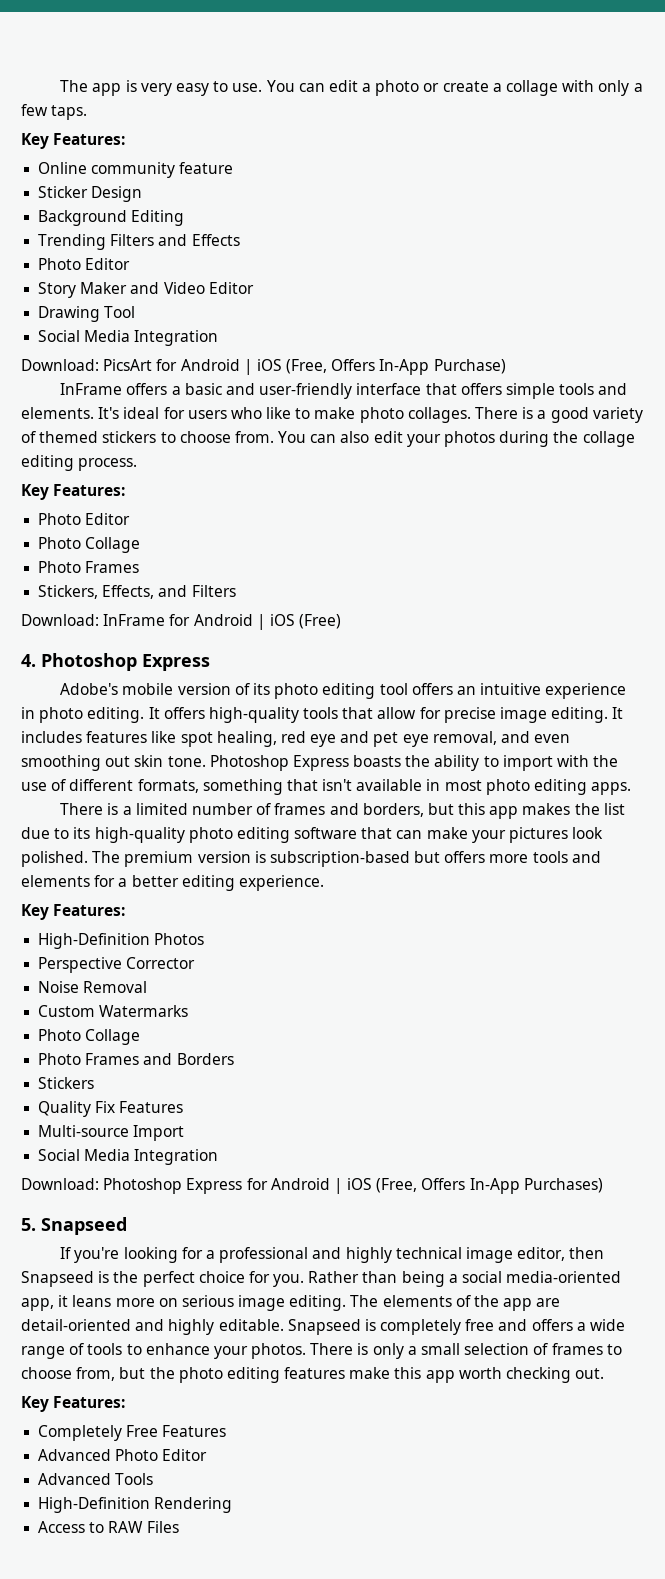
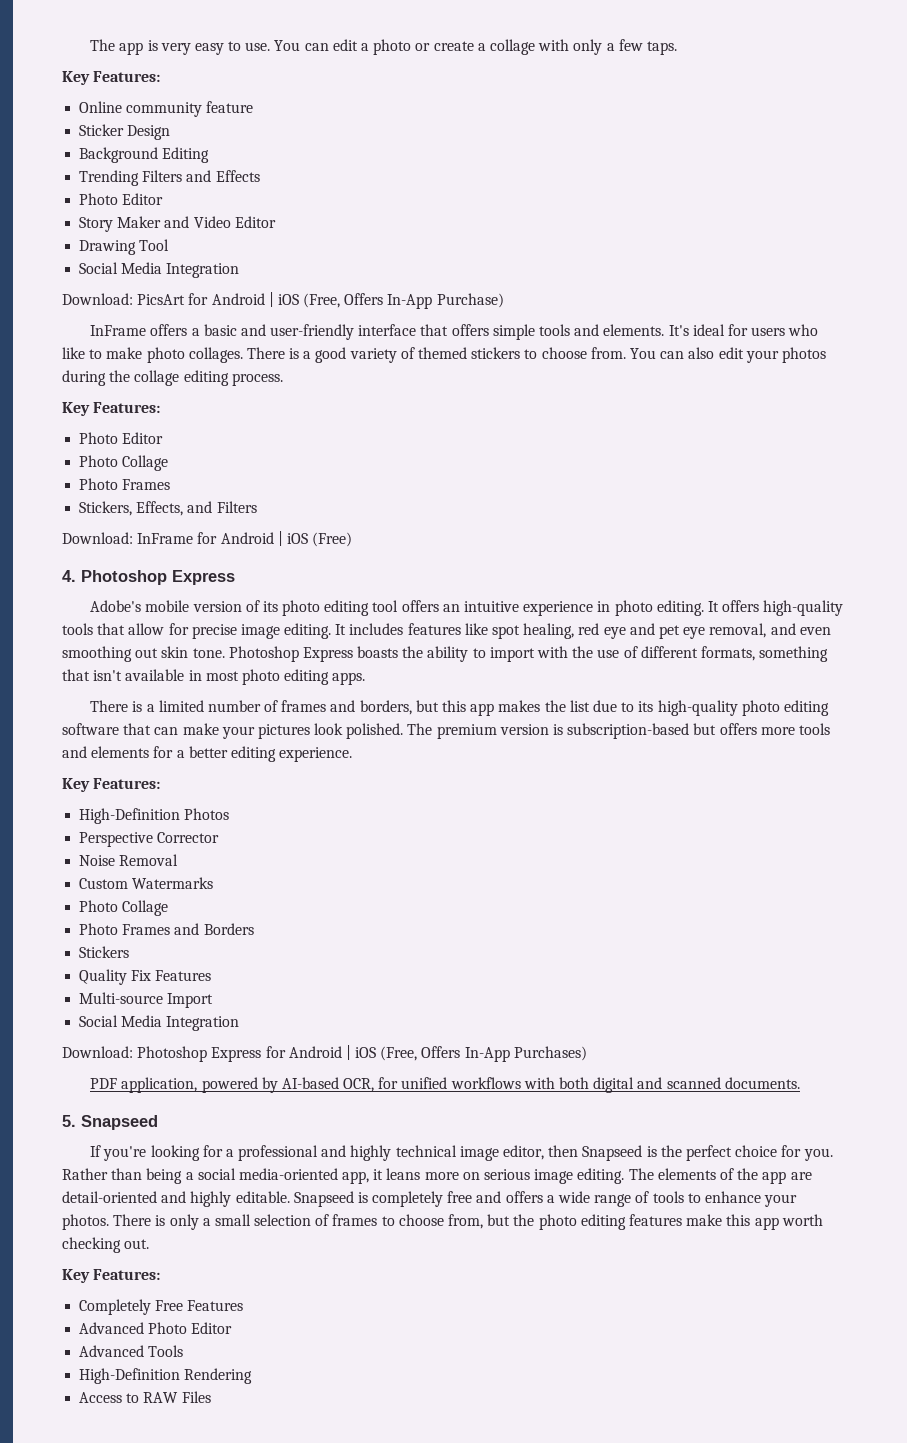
(603, 1185) none -> [90,1077,800,1093] // PDF application, powered by AI-based OCR, for unified workflows with both digital and scanned documents.

